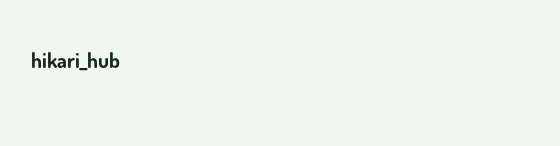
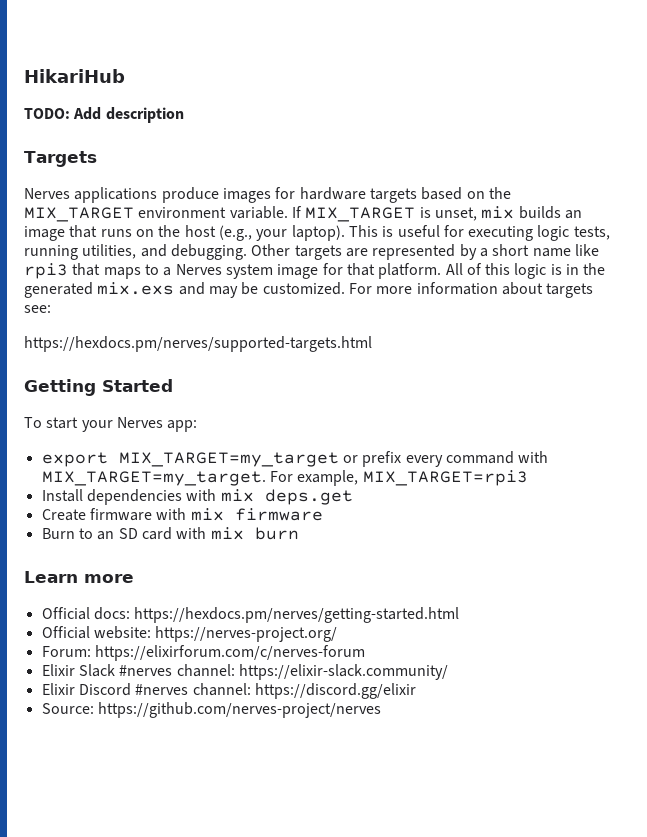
[31,52,120,71] hikari_hub -> [24,69,125,83] [24,107,184,123] [24,151,97,167] [24,187,511,203] [24,206,582,222] [24,225,610,241] [24,244,599,260] [24,263,606,279] [24,282,594,298] [24,305,51,313] [24,336,372,352] [24,379,173,396] [24,417,198,432] [41,451,549,467] [41,470,528,486] [41,489,353,505] [41,508,323,521] [41,527,299,540] [24,571,134,583] [41,607,460,623] [41,626,338,642] [41,645,365,661] [41,664,448,680] [41,683,416,699] [41,702,381,718] HikariHub // TODO: Add description // Targets // Nerves applications produce images for hardware targets based on the MIX_TARGET environment variable. If MIX_TARGET is unset, mix builds an image that runs on the host (e.g., your laptop). This is useful for executing logic tests, running utilities, and debugging. Other targets are represented by a short name like rpi3 that maps to a Nerves system image for that platform. All of this logic is in the generated mix.exs and may be customized. For more information about targets see: // https://hexdocs.pm/nerves/supported-targets.html // Getting Started // To start your Nerves app: // export MIX_TARGET=my_target or prefix every command with MIX_TARGET=my_target. For example, MIX_TARGET=rpi3 // Install dependencies with mix deps.get // Create firmware with mix firmware // Burn to an SD card with mix burn // Learn more // Official docs: https://hexdocs.pm/nerves/getting-started.html // Official website: https://nerves-project.org/ // Forum: https://elixirforum.com/c/nerves-forum // Elixir Slack #nerves channel: https://elixir-slack.community/ // Elixir Discord #nerves channel: https://discord.gg/elixir // Source: https://github.com/nerves-project/nerves

